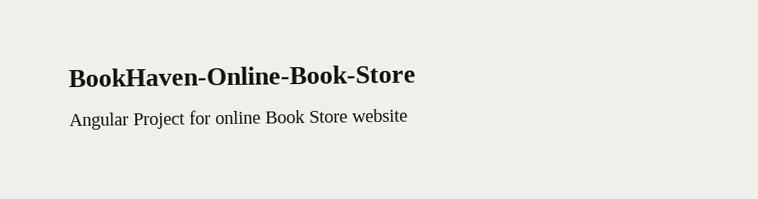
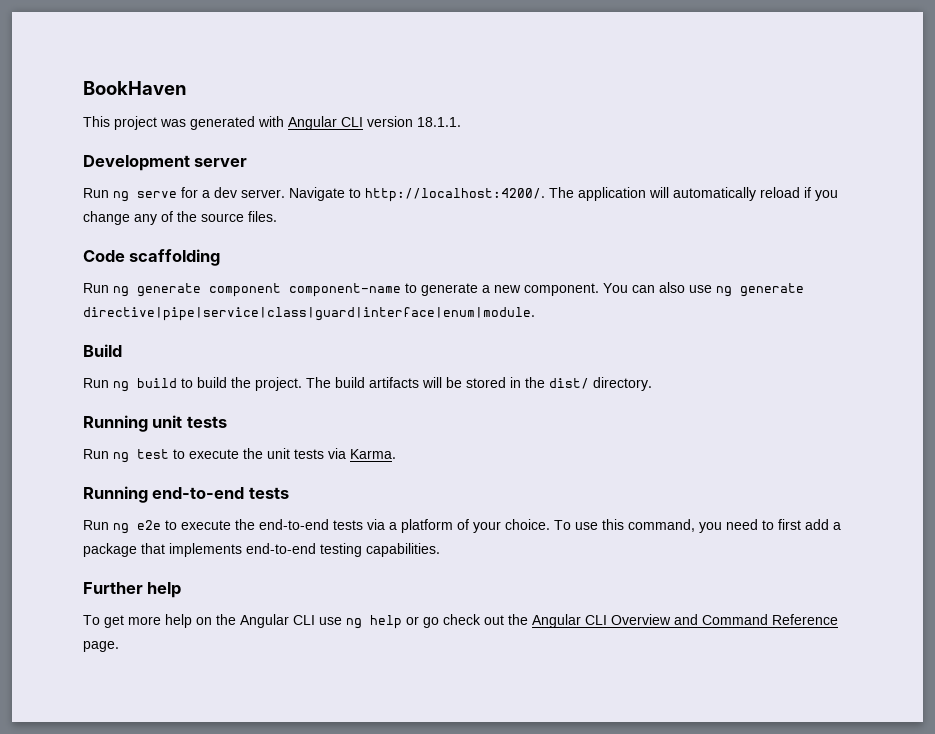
[68,64,416,88] [69,108,408,131] BookHaven-Online-Book-Store // Angular Project for online Book Store website -> [83,81,187,95] [83,116,461,130] [83,155,248,171] [83,187,838,202] [83,211,277,225] [83,249,221,266] [83,282,804,297] [83,307,535,321] [83,344,122,357] [83,377,652,392] [83,415,227,432] [83,448,396,463] [83,486,289,503] [83,519,841,534] [83,543,440,557] [83,582,182,598] [83,614,838,629] [83,641,119,652] BookHaven // This project was generated with Angular CLI version 18.1.1. // Development server // Run ng serve for a dev server. Navigate to http://localhost:4200/. The application will automatically reload if you change any of the source files. // Code scaffolding // Run ng generate component component-name to generate a new component. You can also use ng generate directive|pipe|service|class|guard|interface|enum|module. // Build // Run ng build to build the project. The build artifacts will be stored in the dist/ directory. // Running unit tests // Run ng test to execute the unit tests via Karma. // Running end-to-end tests // Run ng e2e to execute the end-to-end tests via a platform of your choice. To use this command, you need to first add a package that implements end-to-end testing capabilities. // Further help // To get more help on the Angular CLI use ng help or go check out the Angular CLI Overview and Command Reference page.

